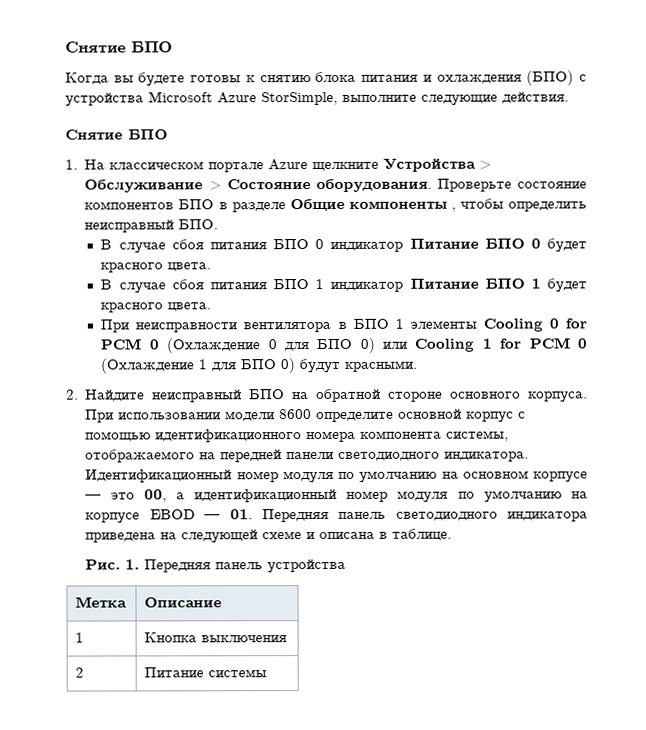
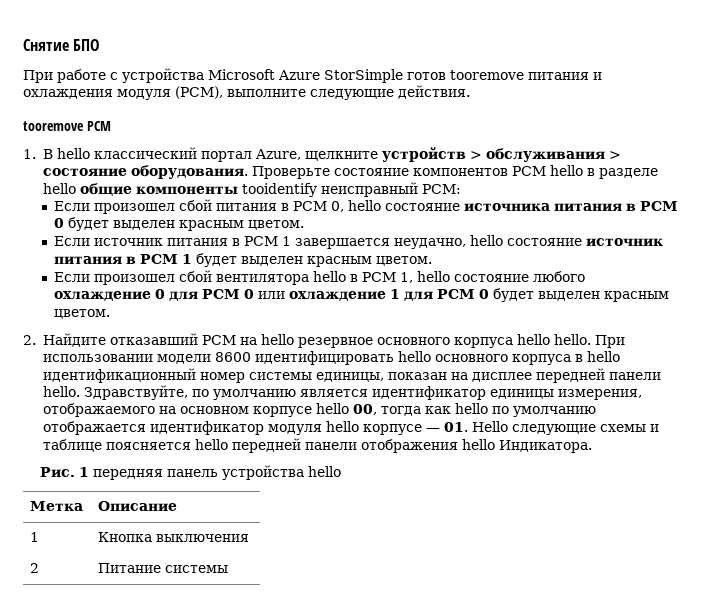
[65,41,173,53] [65,70,588,87] [65,91,338,107] Снятие БПО // Когда вы будете готовы к снятию блока питания и охлаждения (БПО) с устройства Microsoft Azure StorSimple, -> [23,39,101,51] [23,68,602,83] [23,86,223,100] Снятие БПО // При работе с устройства Microsoft Azure StorSimple готов tooremove питания и охлаждения модуля (PCM),
[65,129,168,140] [65,158,493,173] [84,178,587,193] [84,198,587,213] [84,219,219,233] [100,238,587,254] [100,262,212,273] [100,278,587,294] [100,302,212,313] [100,318,587,333] [100,337,587,354] [100,358,419,374] [66,388,588,403] [85,408,527,423] [85,429,510,443] [85,449,530,463] [85,469,588,484] [85,488,588,503] [85,508,588,524] [85,528,453,544] Снятие БПО // 1. На классическом портале Azure щелкните Устройства > Обслуживание > Состояние оборудования. Проверьте состояние компонентов БПО в разделе Общие компоненты , чтобы определить неисправный БПО. // В случае сбоя питания БПО 0 индикатор Питание БПО 0 будет красного цвета. // В случае сбоя питания БПО 1 индикатор Питание БПО 1 будет красного цвета. // При неисправности вентилятора в БПО 1 элементы Cooling 0 for PCM 0 (Охлаждение 0 для БПО 0) или Cooling 1 for PCM 0 (Охлаждение 1 для БПО 0) будут красными. // 2. Найдите неисправный БПО на обратной стороне основного корпуса. При использовании модели 8600 определите основной корпус с помощью идентификационного номера компонента системы, отображаемого на передней панели светодиодного индикатора. Идентификационный номер модуля по умолчанию на основном корпусе — это 00, а идентификационный номер модуля по умолчанию на корпусе EBOD — 01. Передняя панель светодиодного индикатора приведена на следующей схеме и описана в таблице. -> [23,121,111,131] [23,147,621,162] [42,165,658,179] [42,182,461,197] [54,199,679,214] [54,217,305,231] [54,235,664,249] [54,253,433,267] [54,270,586,285] [54,288,670,302] [54,309,111,319] [23,333,625,348] [42,351,620,365] [42,368,661,383] [42,385,642,400] [42,403,596,417] [42,421,659,435] [42,438,592,453] tooremove PCM // 1. В hello классический портал Azure, щелкните устройств > обслуживания > состояние оборудования. Проверьте состояние компонентов PCM hello в разделе hello общие компоненты tooidentify неисправный PCM: // Если произошел сбой питания в PCM 0, hello состояние источника питания в PCM 0 будет выделен красным цветом. // Если источник питания в PCM 1 завершается неудачно, hello состояние источник питания в PCM 1 будет выделен красным цветом. // Если произошел сбой вентилятора hello в PCM 1, hello состояние любого охлаждение 0 для PCM 0 или охлаждение 1 для PCM 0 будет выделен красным цветом. // 2. Найдите отказавший PCM на hello резервное основного корпуса hello hello. При использовании модели 8600 идентифицировать hello основного корпуса в hello идентификационный номер системы единицы, показан на дисплее передней панели hello. Здравствуйте, по умолчанию является идентификатор единицы измерения, отображаемого на основном корпусе hello 00, тогда как hello по умолчанию отображается идентификатор модуля hello корпусе — 01. Hello следующие схемы и таблице поясняется hello передней панели отображения hello Индикатора.
[125,559,212,573] 1. Передняя -> [78,467,163,480] 1 передняя
(347, 566) none -> [307,466,341,477] hello

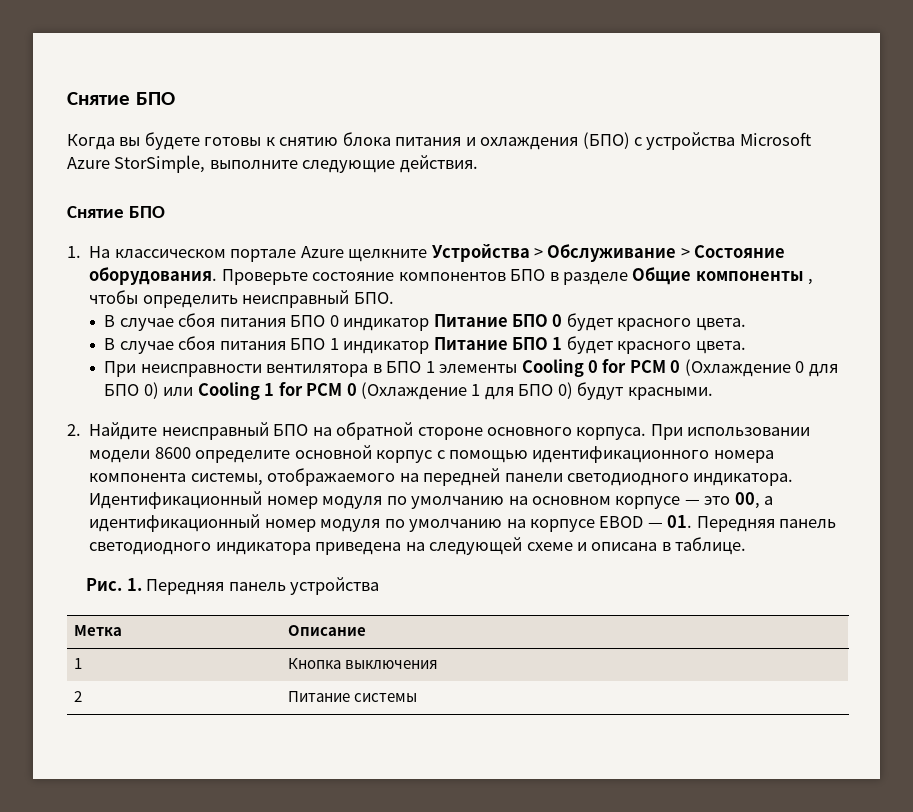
[23,39,101,51] [23,68,602,83] [23,86,223,100] Снятие БПО // При работе с устройства Microsoft Azure StorSimple готов tooremove питания и охлаждения модуля (PCM), -> [67,92,175,105] [67,132,811,150] [67,155,206,173] Снятие БПО // Когда вы будете готовы к снятию блока питания и охлаждения (БПО) с устройства Microsoft Azure StorSimple,
[23,121,111,131] [23,147,621,162] [42,165,658,179] [42,182,461,197] [54,199,679,214] [54,217,305,231] [54,235,664,249] [54,253,433,267] [54,270,586,285] [54,288,670,302] [54,309,111,319] [23,333,625,348] [42,351,620,365] [42,368,661,383] [42,385,642,400] [42,403,596,417] [42,421,659,435] [42,438,592,453] tooremove PCM // 1. В hello классический портал Azure, щелкните устройств > обслуживания > состояние оборудования. Проверьте состояние компонентов PCM hello в разделе hello общие компоненты tooidentify неисправный PCM: // Если произошел сбой питания в PCM 0, hello состояние источника питания в PCM 0 будет выделен красным цветом. // Если источник питания в PCM 1 завершается неудачно, hello состояние источник питания в PCM 1 будет выделен красным цветом. // Если произошел сбой вентилятора hello в PCM 1, hello состояние любого охлаждение 0 для PCM 0 или охлаждение 1 для PCM 0 будет выделен красным цветом. // 2. Найдите отказавший PCM на hello резервное основного корпуса hello hello. При использовании модели 8600 идентифицировать hello основного корпуса в hello идентификационный номер системы единицы, показан на дисплее передней панели hello. Здравствуйте, по умолчанию является идентификатор единицы измерения, отображаемого на основном корпусе hello 00, тогда как hello по умолчанию отображается идентификатор модуля hello корпусе — 01. Hello следующие схемы и таблице поясняется hello передней панели отображения hello Индикатора. -> [67,206,165,218] [67,244,786,262] [89,267,814,285] [89,290,394,308] [104,313,746,331] [104,336,746,354] [104,359,838,377] [104,382,713,400] [67,422,811,440] [89,445,774,463] [89,468,794,486] [89,491,774,509] [89,514,837,532] [89,537,747,555] Снятие БПО // 1. На классическом портале Azure щелкните Устройства > Обслуживание > Состояние оборудования. Проверьте состояние компонентов БПО в разделе Общие компоненты , чтобы определить неисправный БПО. // В случае сбоя питания БПО 0 индикатор Питание БПО 0 будет красного цвета. // В случае сбоя питания БПО 1 индикатор Питание БПО 1 будет красного цвета. // При неисправности вентилятора в БПО 1 элементы Cooling 0 for PCM 0 (Охлаждение 0 для БПО 0) или Cooling 1 for PCM 0 (Охлаждение 1 для БПО 0) будут красными. // 2. Найдите неисправный БПО на обратной стороне основного корпуса. При использовании модели 8600 определите основной корпус с помощью идентификационного номера компонента системы, отображаемого на передней панели светодиодного индикатора. Идентификационный номер модуля по умолчанию на основном корпусе — это 00, а идентификационный номер модуля по умолчанию на корпусе EBOD — 01. Передняя панель светодиодного индикатора приведена на следующей схеме и описана в таблице.
[78,467,163,480] 1 передняя -> [126,578,225,595] 1. Передняя
[307,466,341,477] hello -> (380, 586) none

